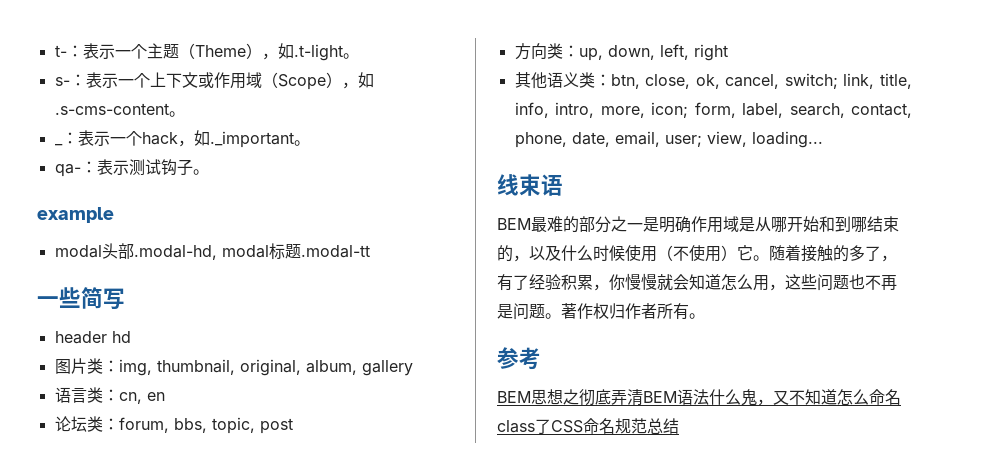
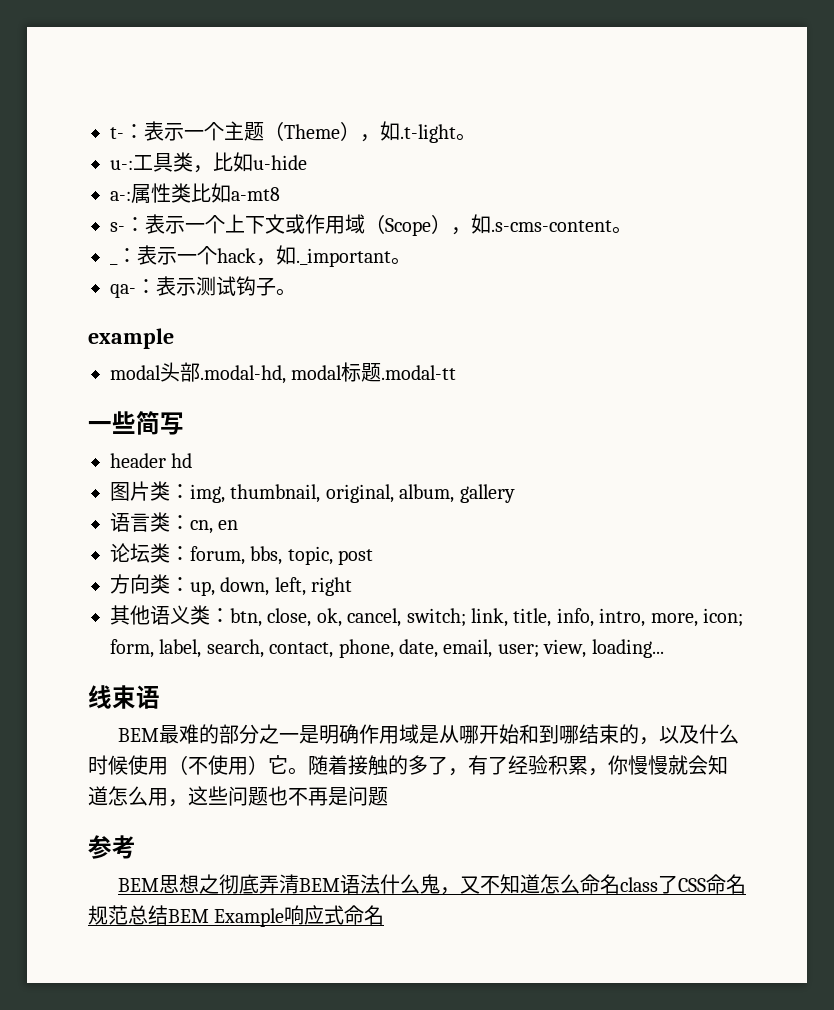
(359, 56) none -> [110,152,307,173] [110,183,280,204] // u-:工具类，比如u-hide // a-:属性类比如a-mt8
[545,303,705,320] 。著作权归作者所有。 -> (388, 796) none
(679, 426) none -> [168,905,385,927] BEM Example响应式命名

